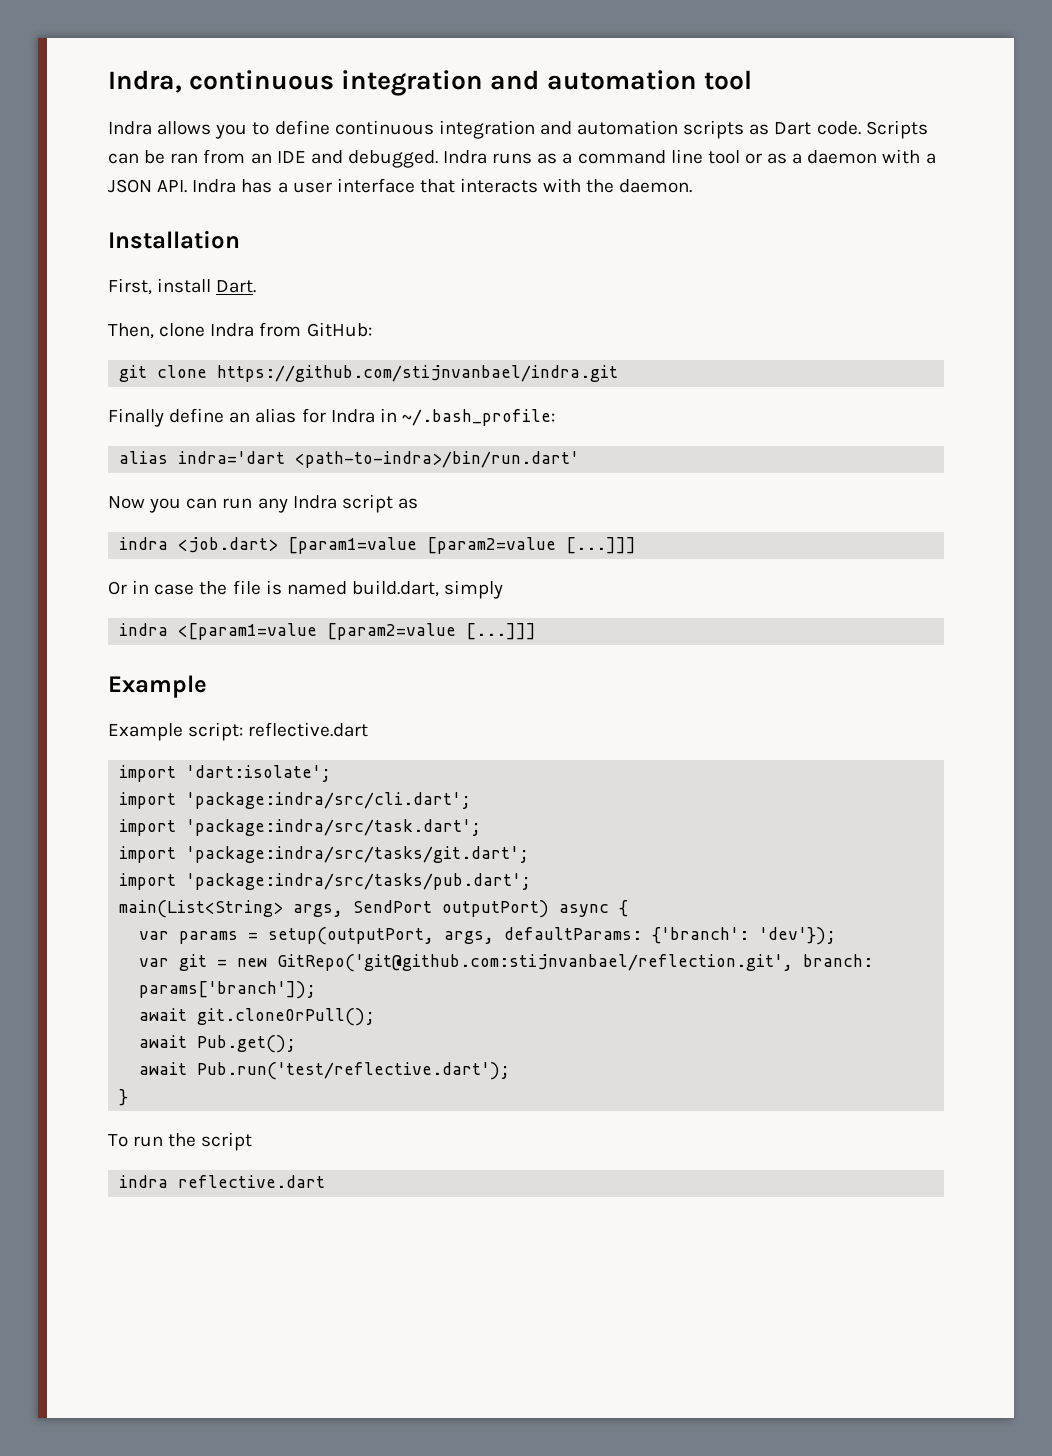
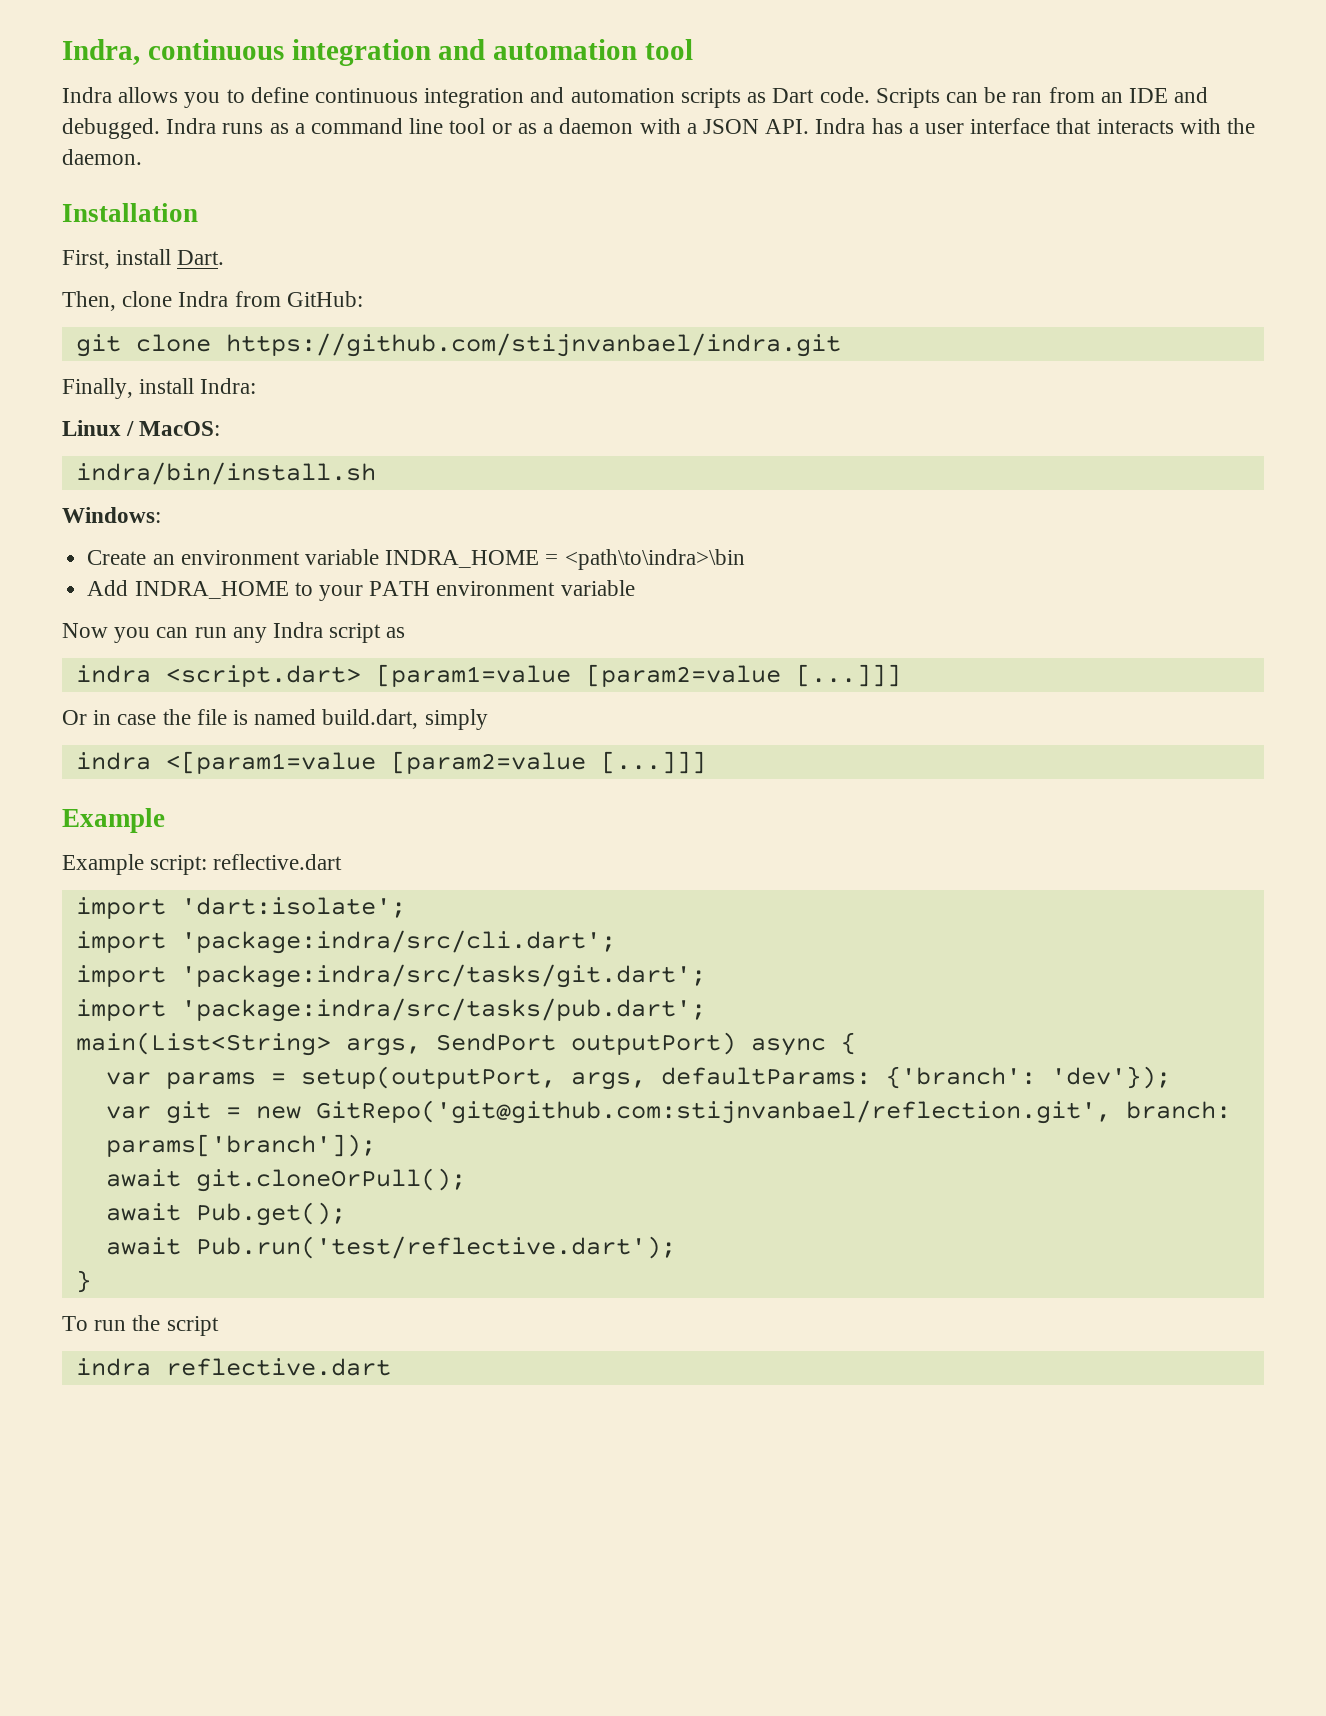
[108,408,555,427] [119,451,580,468] Finally define an alias for Indra in ~/.bash_profile: // alias indra='dart <path-to-indra>/bin/run.dart' -> [62,378,257,399] [62,420,221,436] [75,462,376,485] [62,507,161,523] [87,549,745,570] [87,580,635,601] Finally, install Indra: // Linux / MacOS: // indra/bin/install.sh // Windows: // Create an environment variable INDRA_HOME = <path\to\indra>\bin // Add INDRA_HOME to your PATH environment variable
[178,537,279,553] <job.dart> -> [165,665,361,687] <script.dart>
[119,819,482,836] // import 'package:indra/src/task.dart'; -> (616, 942) none

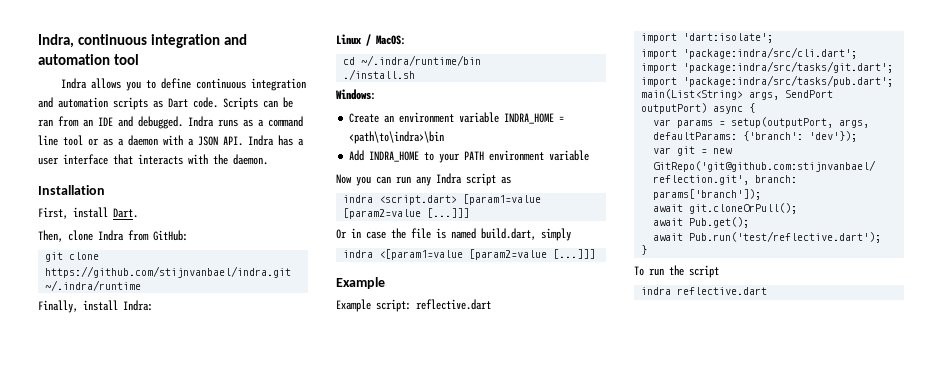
(841, 345) none -> [45,280,142,291] ~/.indra/runtime
[75,462,376,485] indra/bin/install.sh -> [343,55,482,66] [343,69,416,80] cd ~/.indra/runtime/bin // ./install.sh

